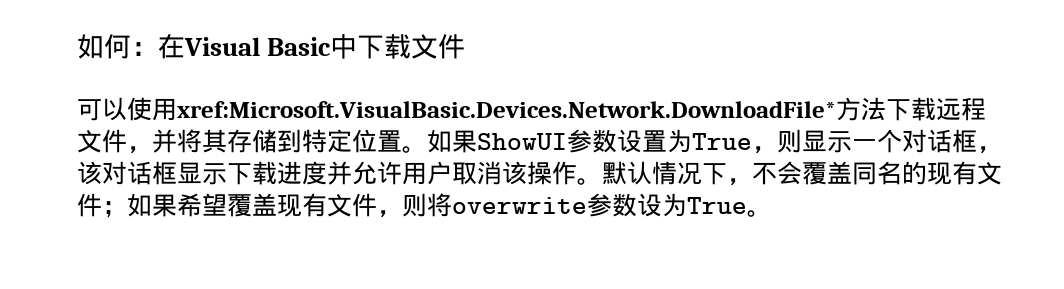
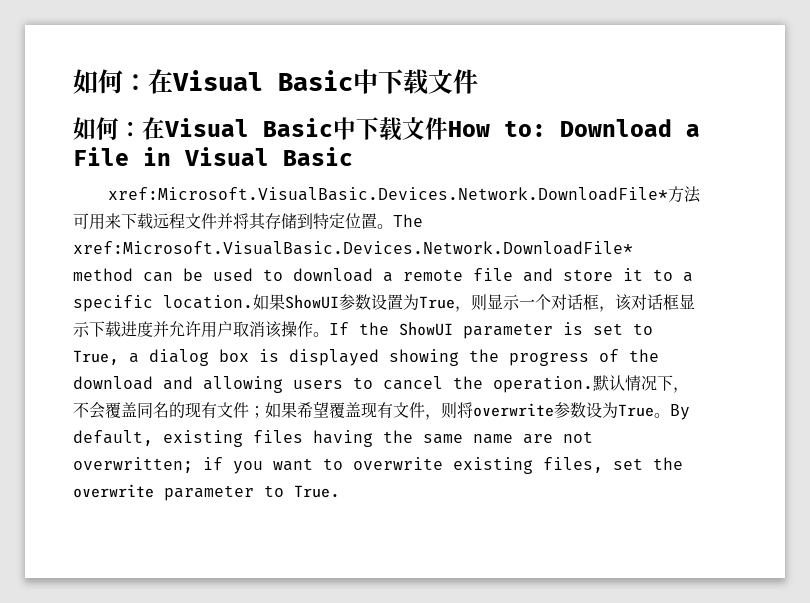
[77,97,177,121] 可以使用 -> [73,117,700,141] [73,147,353,166] 如何：在Visual Basic中下载文件How to: Download a File in Visual Basic //
(886, 109) none -> [73,213,121,230] 可用来
[127,146,152,154] ， -> (217, 221) none
(427, 149) none -> [393,214,423,227] [73,241,633,255] [73,268,693,282] [73,295,253,312] The xref:Microsoft.VisualBasic.Devices.Network.DownloadFile* method can be used to download a remote file and store it to a specific location.
(602, 181) none -> [329,322,653,339] [73,349,659,366] [73,376,593,393] If the ShowUI parameter is set to True, a dialog box is displayed showing the progress of the download and allowing users to cancel the operation.
(772, 213) none -> [670,404,690,420] [73,430,593,447] [73,457,683,474] [73,484,340,501] By default, existing files having the same name are not overwritten; if you want to overwrite existing files, set the overwrite parameter to True.

